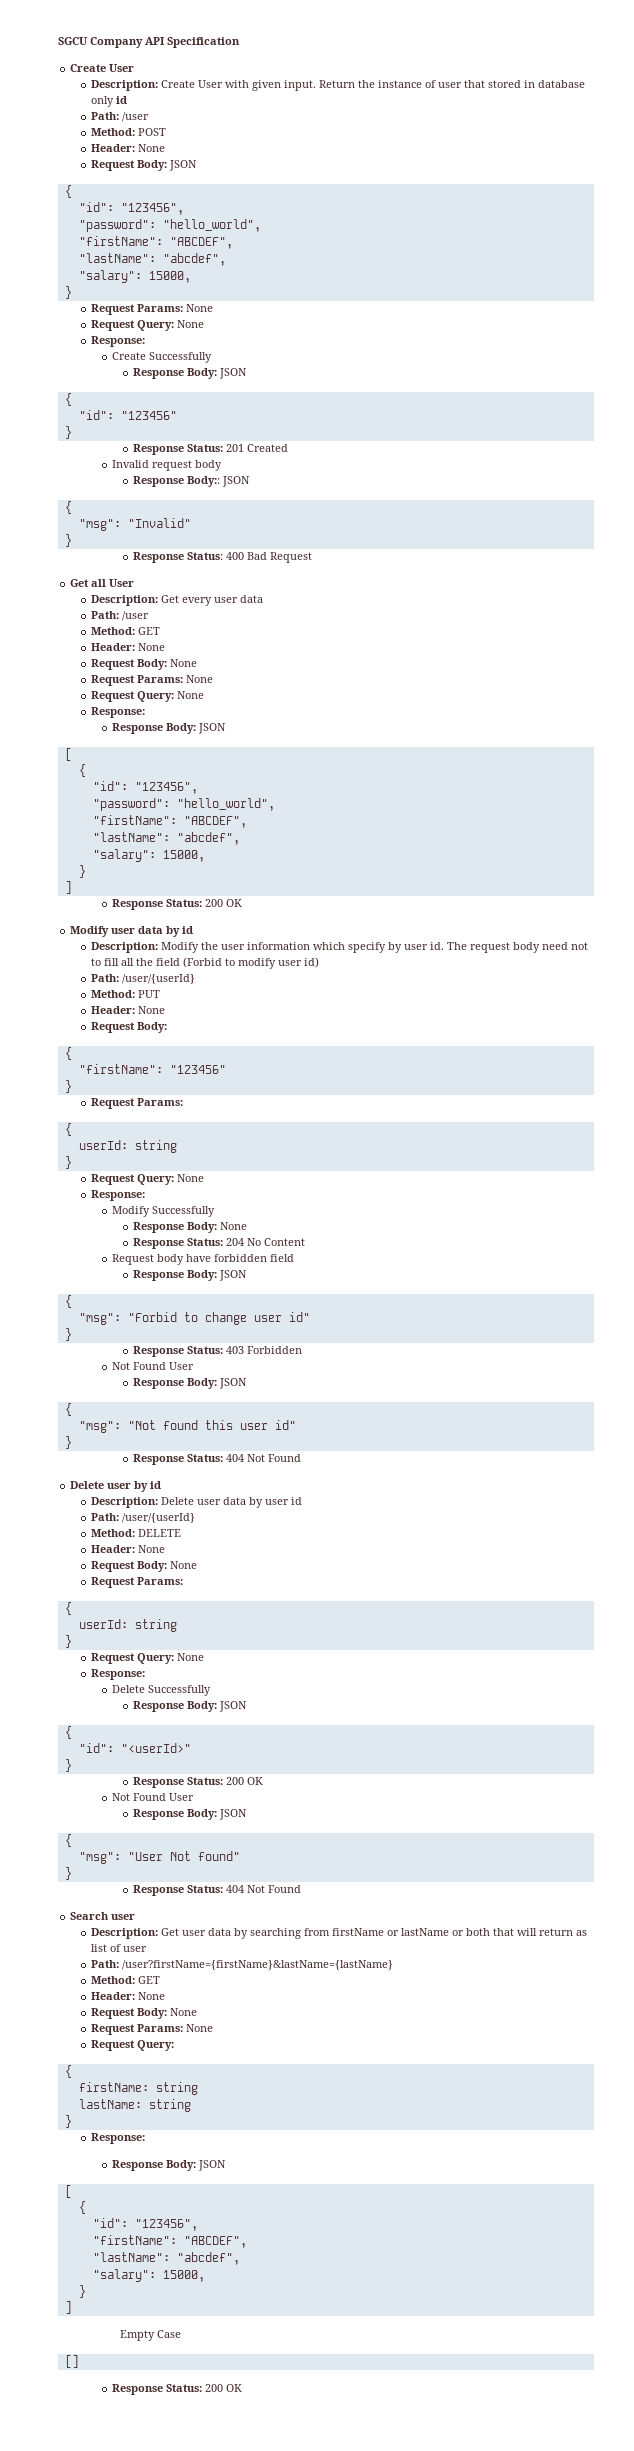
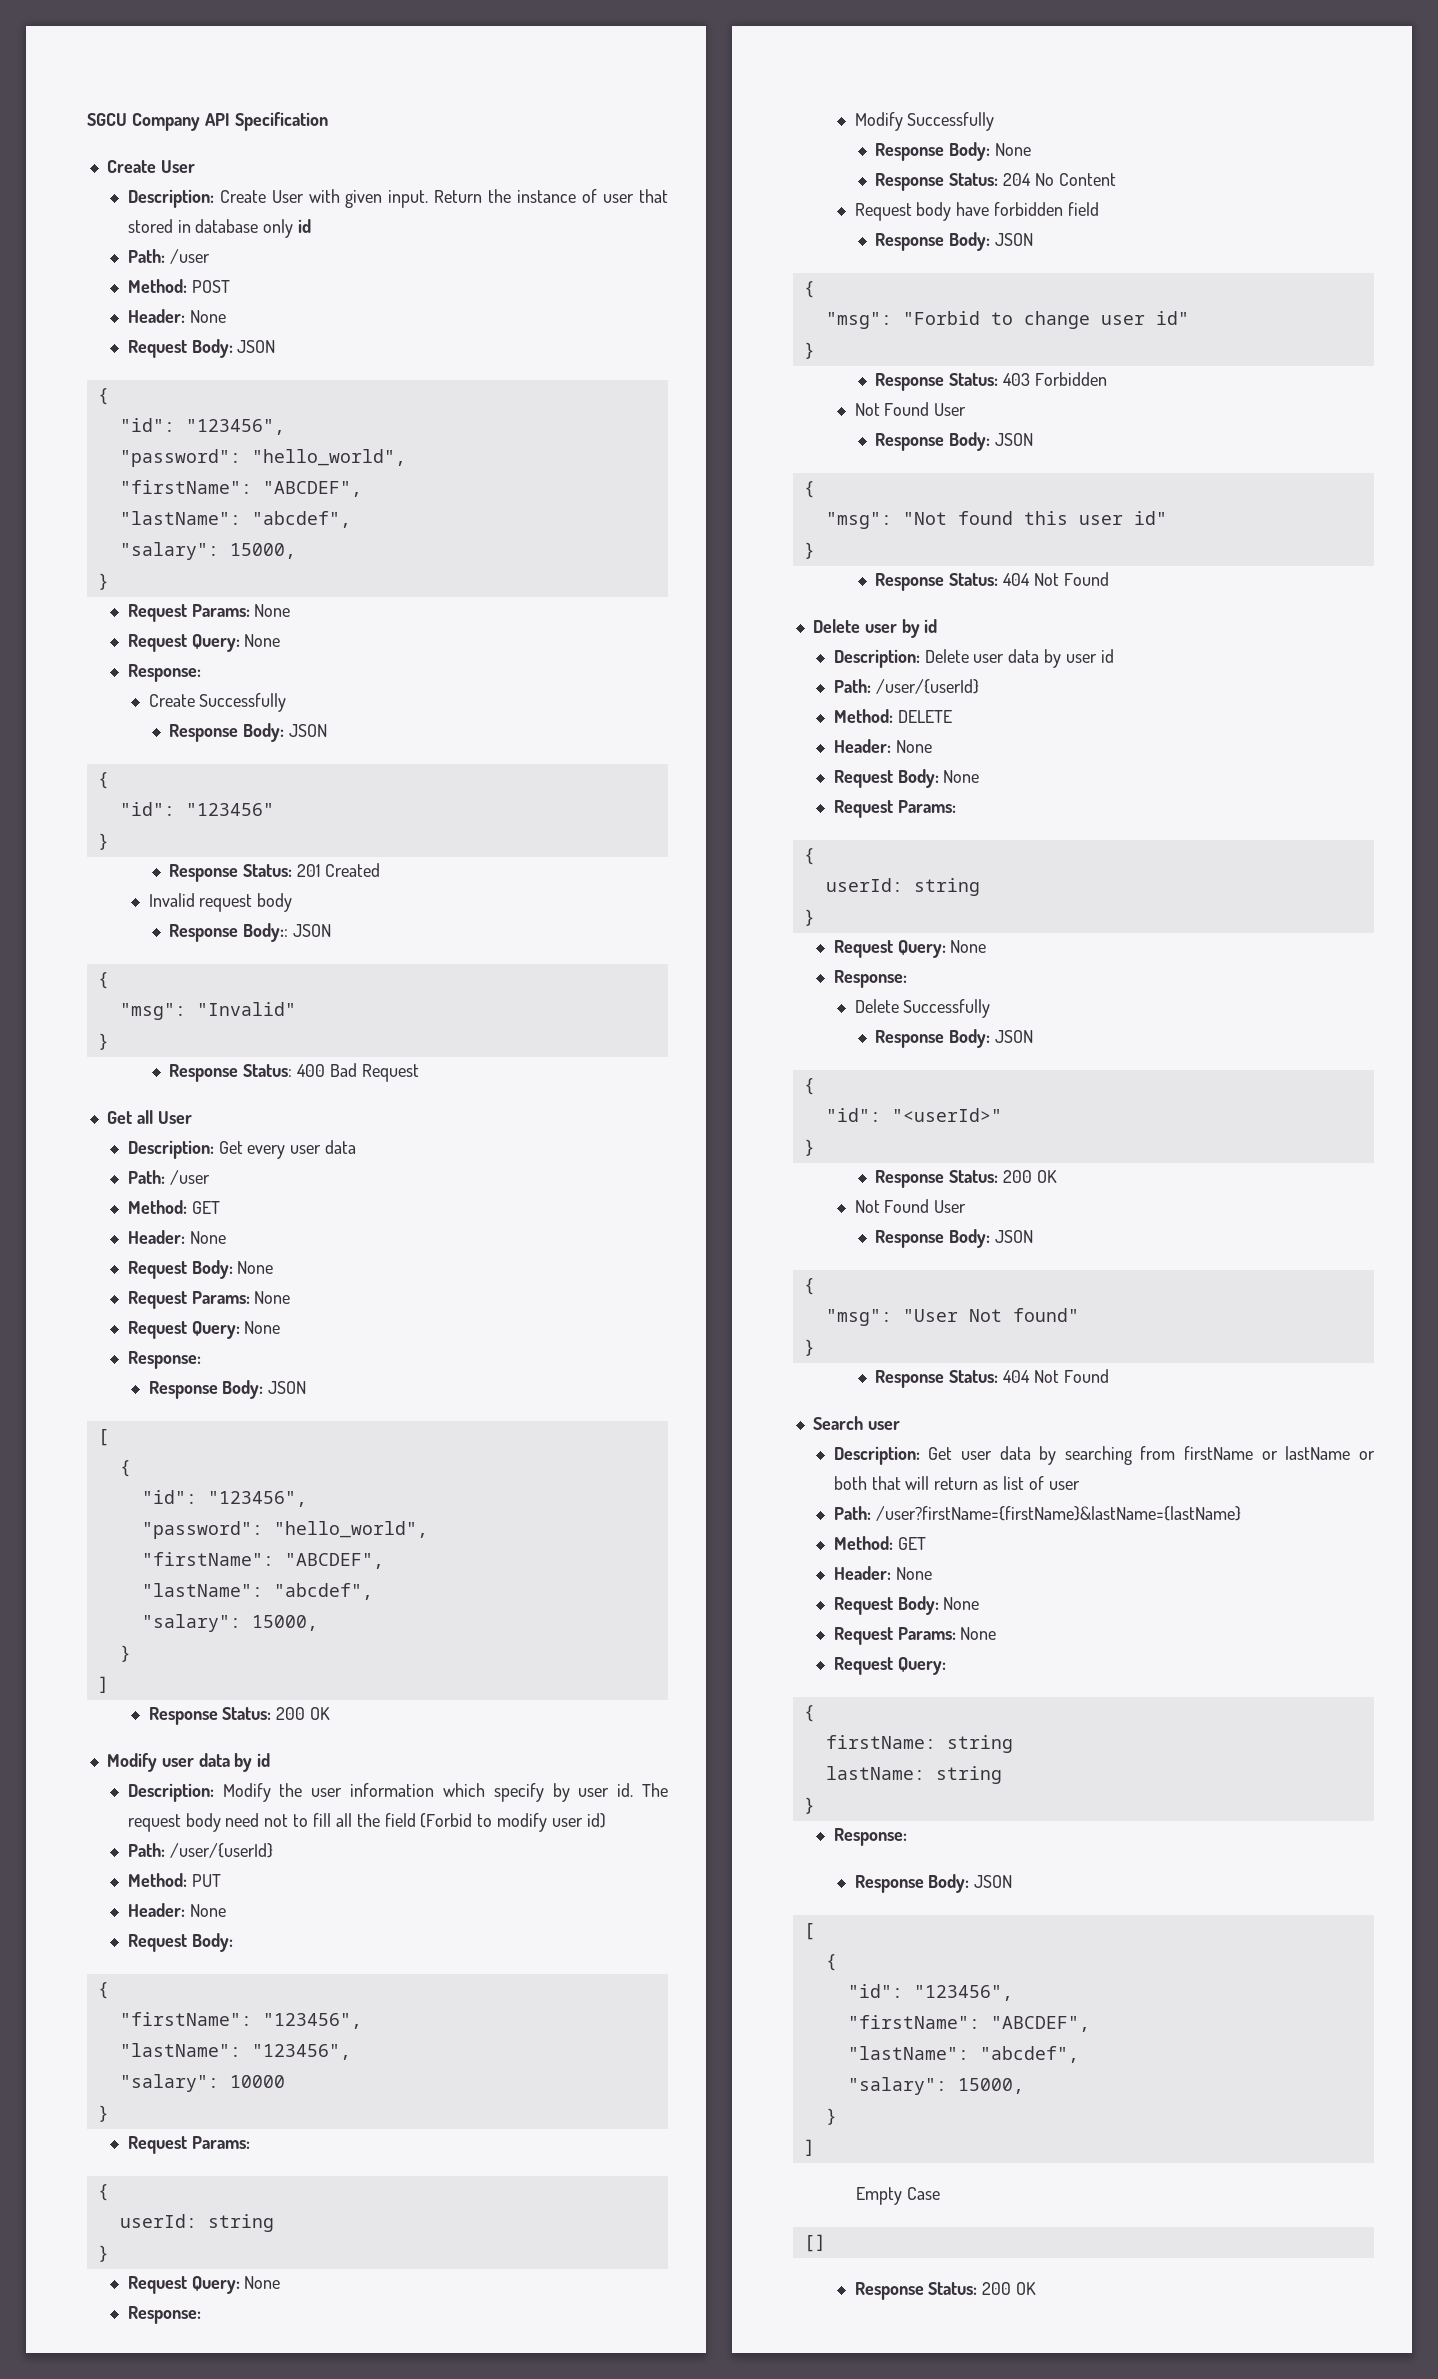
[169,1065,226,1074] "123456" -> [262,2013,362,2029] [119,2043,351,2060] [119,2074,285,2092] "123456", // "lastName": "123456", // "salary": 10000

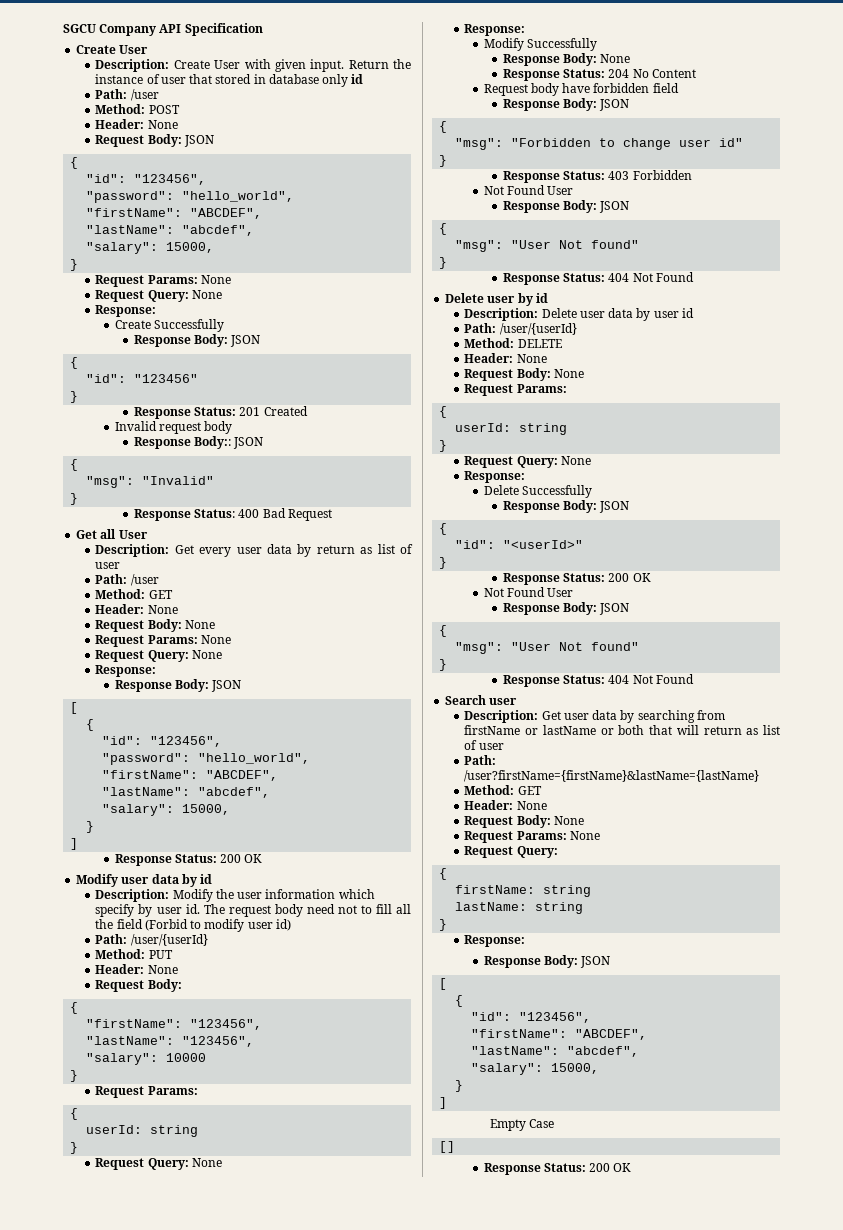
(357, 1147) none -> [297,544,413,557] [95,562,121,569] by return as list of user
[902,311,980,325] "Forbid -> [511,138,592,147] "Forbidden
[902,511,1167,525] "Not found this user id" -> [511,240,640,249] "User Not found"

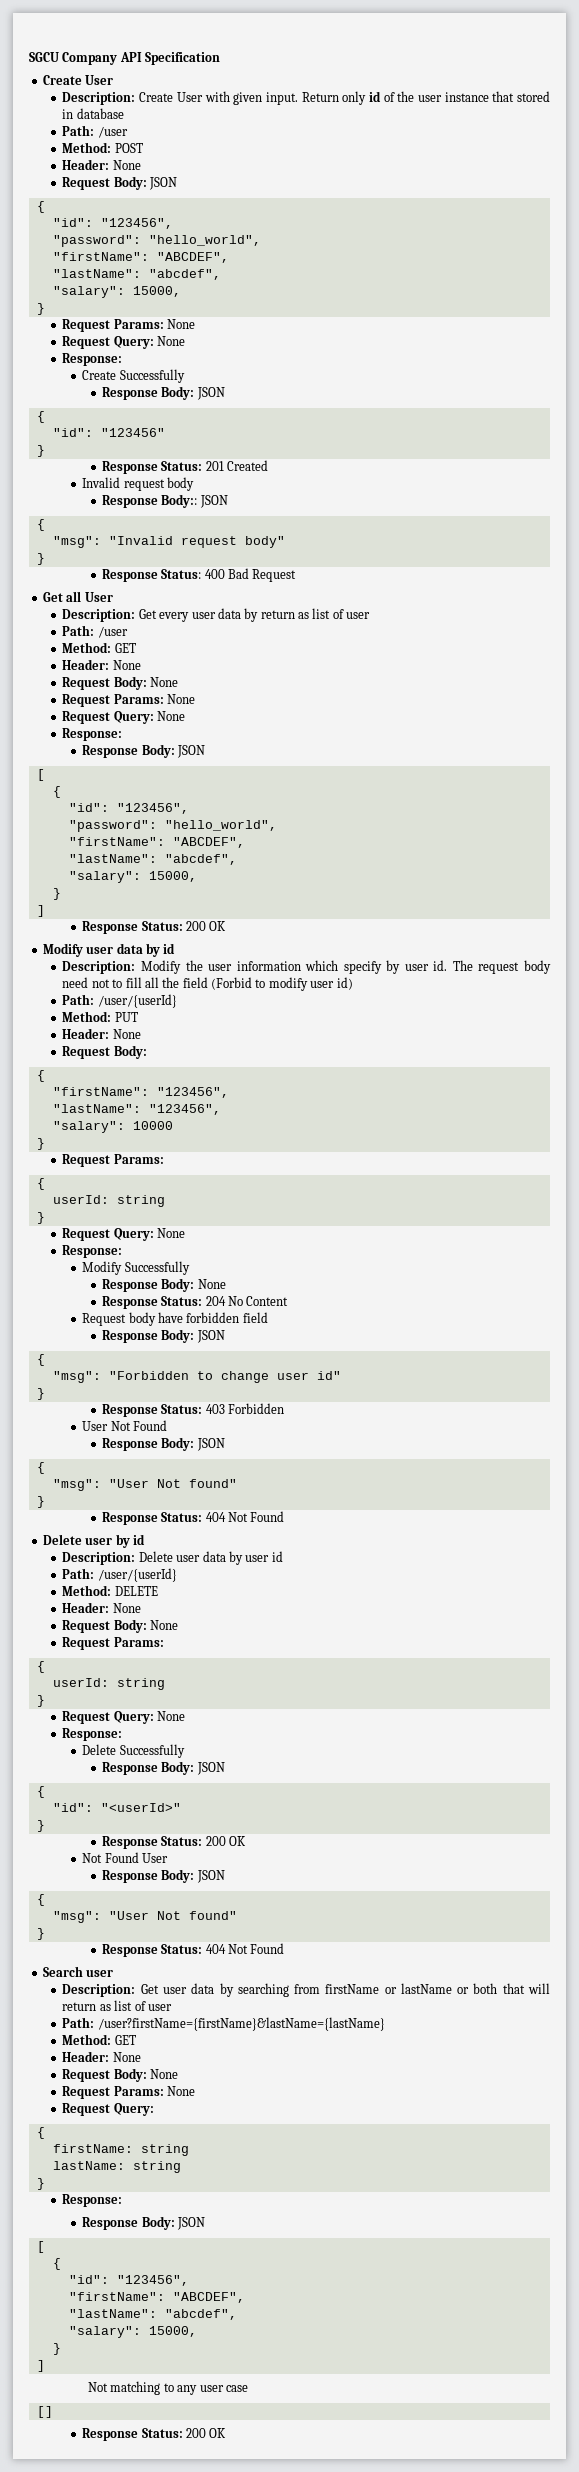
[393,59,411,69] [95,74,186,84] the instance of user -> [342,91,489,105] only id of the user instance
[322,74,364,87] only id -> (124, 113) none
[142,476,215,485] "Invalid" -> [108,536,285,548] "Invalid request body"
[483,185,574,195] Not Found User -> [82,1420,167,1431] User Not Found
[489,1119,554,1131] Empty Case -> [88,2381,248,2395] Not matching to any user case

